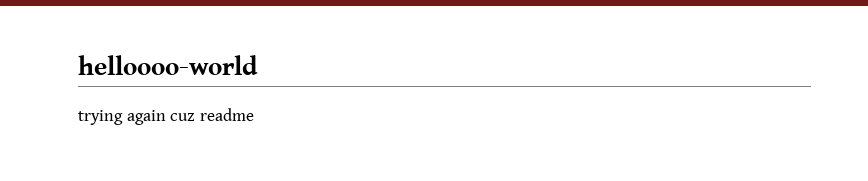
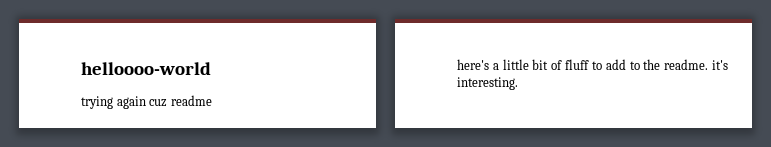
(254, 114) none -> [457,59,728,70] [457,77,518,90] // here's a little bit of fluff to add to the readme. it's interesting.

